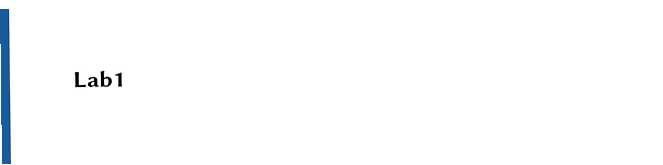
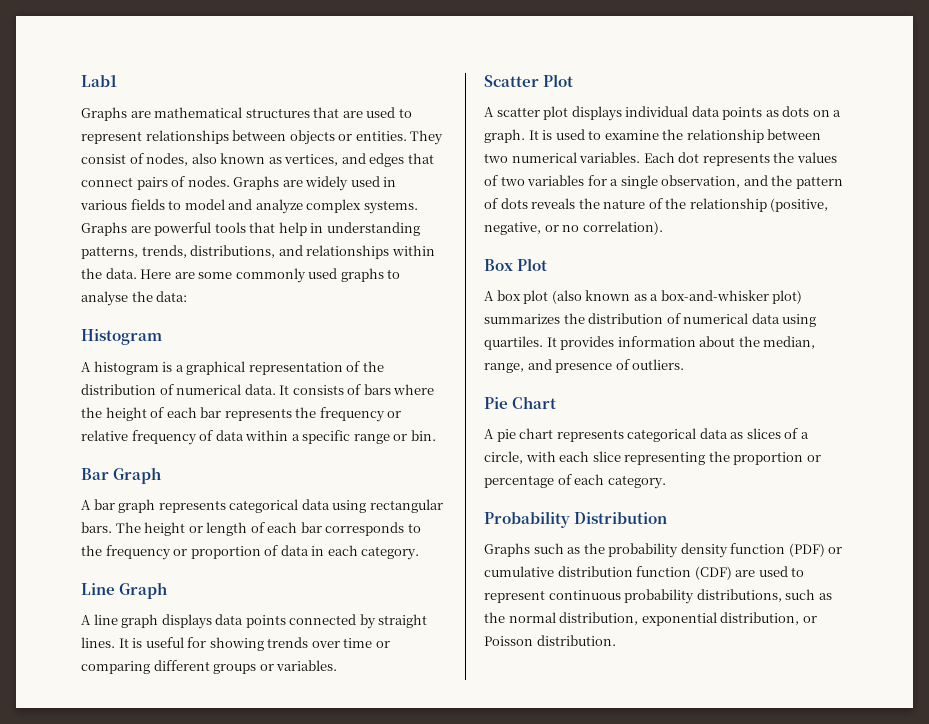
(126, 79) none -> [81,107,412,121] [81,130,444,145] [81,153,434,167] [81,176,397,191] [80,199,418,214] [81,222,420,236] [81,245,435,259] [81,268,401,283] [81,291,188,306] [81,329,162,345] [81,361,384,375] [81,384,435,395] [81,407,402,422] [81,430,436,445] [81,467,162,484] [81,499,443,513] [81,522,421,536] [81,545,420,560] [81,582,168,599] [81,614,428,629] [81,637,390,651] [81,660,338,674] [484,74,574,87] [484,106,842,121] [484,129,822,143] [484,152,837,166] [484,175,843,189] [484,198,829,212] [484,221,663,235] [484,258,548,271] [484,290,803,304] [484,313,817,327] [484,336,816,350] [484,359,685,373] [484,396,557,409] [484,428,809,442] [484,451,821,465] [484,474,666,489] [484,511,668,528] [484,543,843,558] [484,566,805,580] [484,589,832,604] [484,612,817,626] [484,635,616,646] // Graphs are mathematical structures that are used to represent relationships between objects or entities. They consist of nodes, also known as vertices, and edges that connect pairs of nodes. Graphs are widely used in various fields to model and analyze complex systems. Graphs are powerful tools that help in understanding patterns, trends, distributions, and relationships within the data. Here are some commonly used graphs to analyse the data: // Histogram // A histogram is a graphical representation of the distribution of numerical data. It consists of bars where the height of each bar represents the frequency or relative frequency of data within a specific range or bin. // Bar Graph // A bar graph represents categorical data using rectangular bars. The height or length of each bar corresponds to the frequency or proportion of data in each category. // Line Graph // A line graph displays data points connected by straight lines. It is useful for showing trends over time or comparing different groups or variables. // Scatter Plot // A scatter plot displays individual data points as dots on a graph. It is used to examine the relationship between two numerical variables. Each dot represents the values of two variables for a single observation, and the pattern of dots reveals the nature of the relationship (positive, negative, or no correlation). // Box Plot // A box plot (also known as a box-and-whisker plot) summarizes the distribution of numerical data using quartiles. It provides information about the median, range, and presence of outliers. // Pie Chart // A pie chart represents categorical data as slices of a circle, with each slice representing the proportion or percentage of each category. // Probability Distribution // Graphs such as the probability density function (PDF) or cumulative distribution function (CDF) are used to represent continuous probability distributions, such as the normal distribution, exponential distribution, or Poisson distribution.

